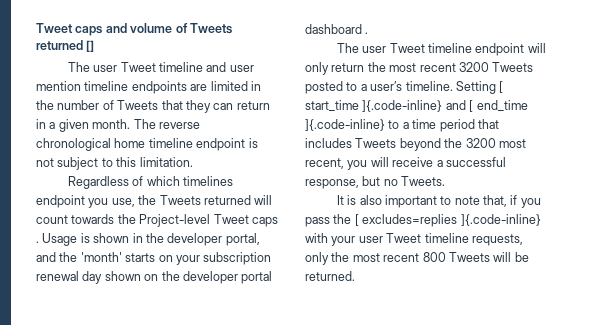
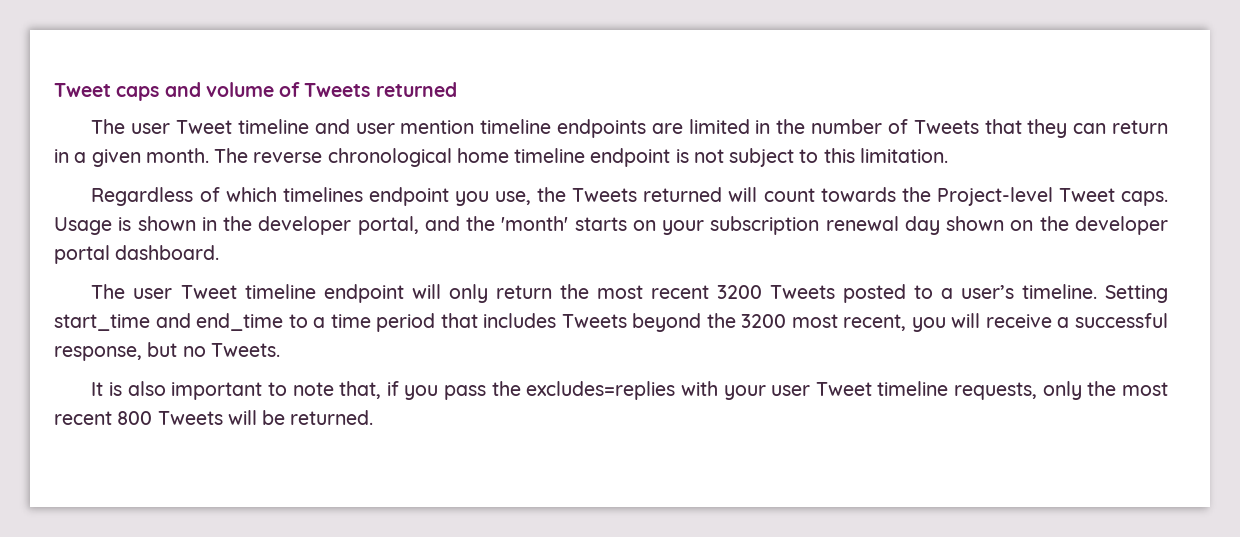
[86,40,95,52] [] -> (457, 89) none
[251,217,278,227] [36,241,39,243] caps . -> [1121,191,1168,206] caps.
[305,24,369,34] dashboard . -> [115,245,220,260] dashboard.
[499,81,504,93] [305,100,528,112] [305,119,385,131] [ start_time ]{.code-inline} and [ end_time ]{.code-inline} -> [54,313,284,331] start_time and end_time
[354,214,541,227] [ excludes=replies ]{.code-inline} -> [526,381,676,400] excludes=replies

